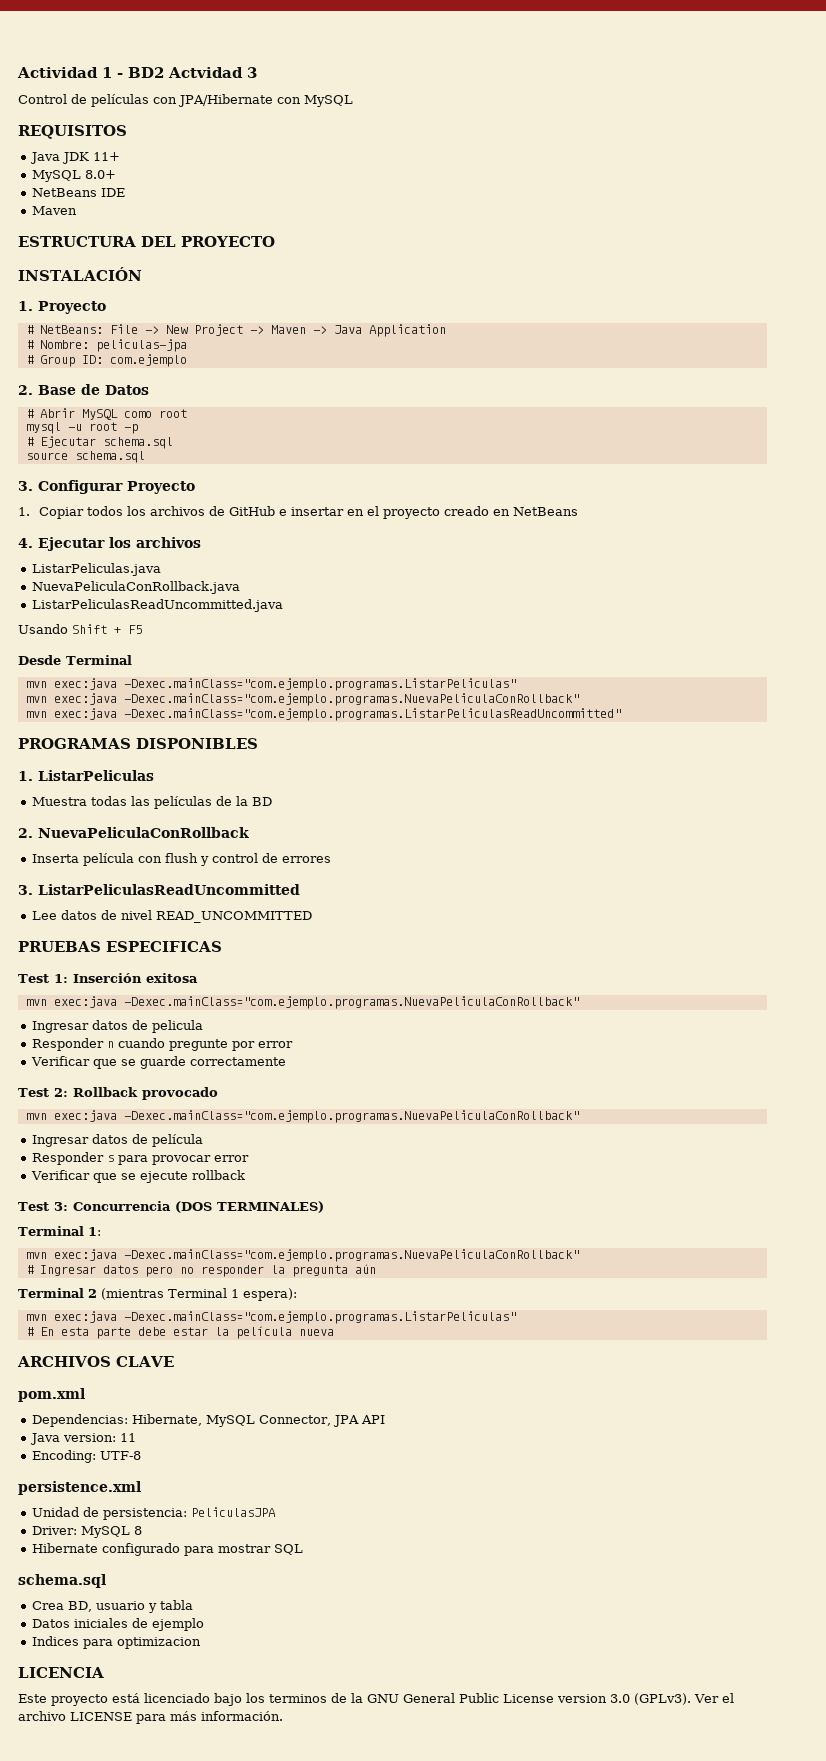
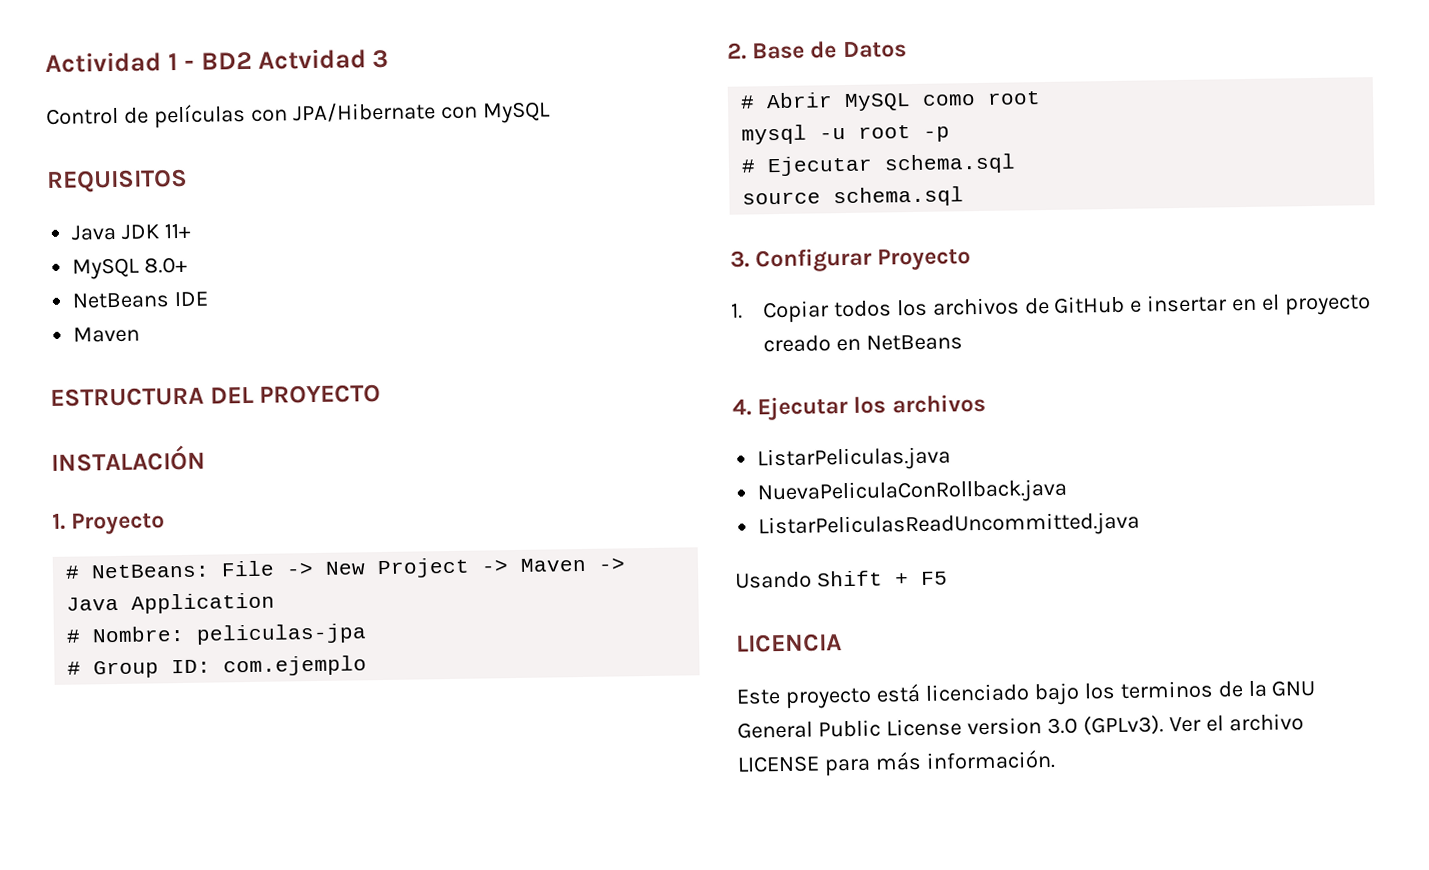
[18,655,132,665] [25,678,516,691] [25,693,579,706] [25,708,621,721] [18,738,258,749] [18,770,154,781] [32,796,273,809] [18,827,249,838] [32,853,332,866] [18,884,300,895] [32,910,313,923] [18,941,222,952] [18,973,198,983] [25,996,579,1009] [32,1020,204,1033] [32,1038,294,1051] [31,1056,287,1069] [18,1087,218,1100] [25,1110,579,1123] [32,1134,204,1147] [32,1152,250,1165] [31,1170,246,1183] [18,1201,324,1213] [18,1226,101,1236] [25,1249,579,1262] [25,1264,376,1277] [18,1288,297,1301] [25,1311,516,1324] [25,1326,334,1339] [17,1356,174,1367] [18,1388,85,1402] [32,1414,386,1427] [30,1433,137,1445] [32,1450,142,1463] [18,1481,141,1495] [32,1507,277,1520] [32,1526,143,1538] [32,1543,304,1556] [18,1574,106,1588] [32,1600,194,1613] [32,1618,205,1631] [32,1636,202,1649] // Desde Terminal // mvn exec:java -Dexec.mainClass="com.ejemplo.programas.ListarPeliculas" // mvn exec:java -Dexec.mainClass="com.ejemplo.programas.NuevaPeliculaConRollback" // mvn exec:java -Dexec.mainClass="com.ejemplo.programas.ListarPeliculasReadUncommitted" // PROGRAMAS DISPONIBLES // 1. ListarPeliculas // Muestra todas las películas de la BD // 2. NuevaPeliculaConRollback // Inserta película con flush y control de errores // 3. ListarPeliculasReadUncommitted // Lee datos de nivel READ_UNCOMMITTED // PRUEBAS ESPECIFICAS // Test 1: Inserción exitosa // mvn exec:java -Dexec.mainClass="com.ejemplo.programas.NuevaPeliculaConRollback" // Ingresar datos de pelicula // Responder n cuando pregunte por error // Verificar que se guarde correctamente // Test 2: Rollback provocado // mvn exec:java -Dexec.mainClass="com.ejemplo.programas.NuevaPeliculaConRollback" // Ingresar datos de película // Responder s para provocar error // Verificar que se ejecute rollback // Test 3: Concurrencia (DOS TERMINALES) // Terminal 1: // mvn exec:java -Dexec.mainClass="com.ejemplo.programas.NuevaPeliculaConRollback" // # Ingresar datos pero no responder la pregunta aún // Terminal 2 (mientras Terminal 1 espera): // mvn exec:java -Dexec.mainClass="com.ejemplo.programas.ListarPeliculas" // # En esta parte debe estar la película nueva // ARCHIVOS CLAVE // pom.xml // Dependencias: Hibernate, MySQL Connector, JPA API // Java version: 11 // Encoding: UTF-8 // persistence.xml // Unidad de persistencia: PeliculasJPA // Driver: MySQL 8 // Hibernate configurado para mostrar SQL // schema.sql // Crea BD, usuario y tabla // Datos iniciales de ejemplo // Indices para optimizacion -> (948, 578) none

